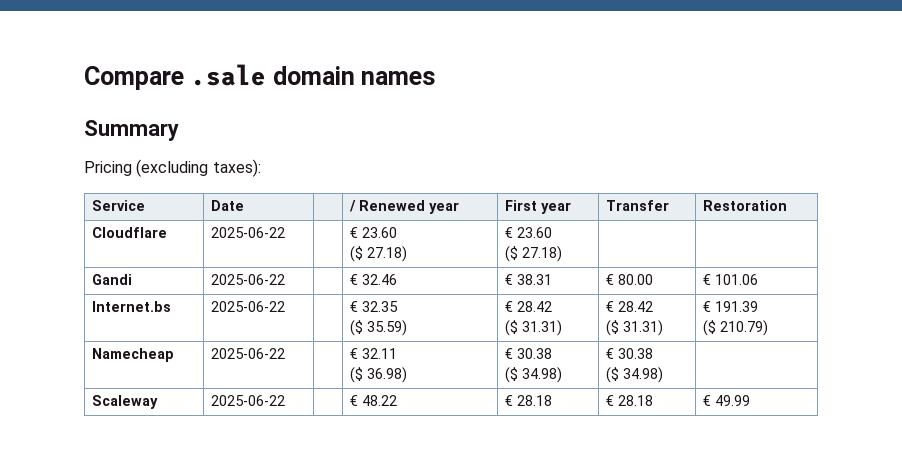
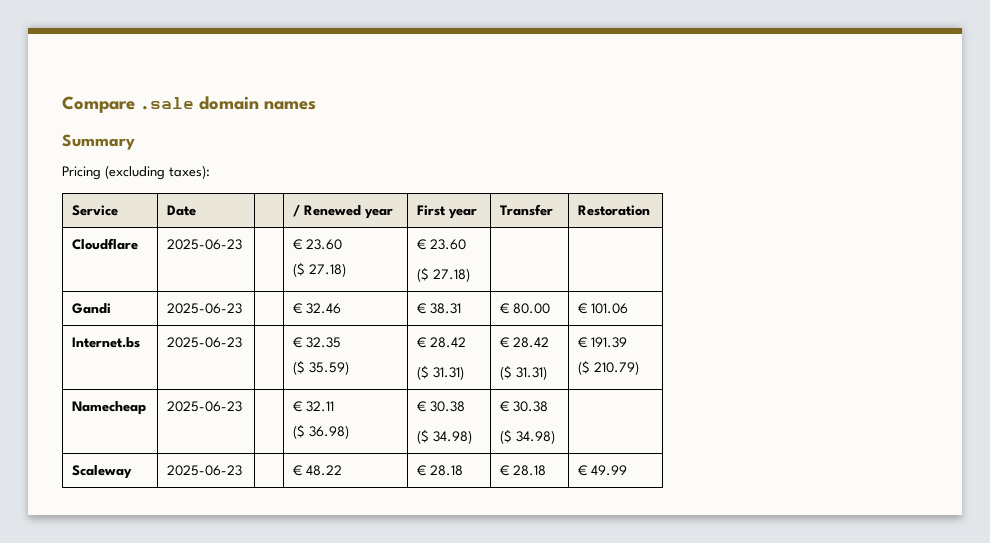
[211,227,286,238] 2025-06-22 -> [167,239,243,250] 2025-06-23
[211,274,286,285] 2025-06-22 -> [167,303,243,314] 2025-06-23
[211,301,286,312] 2025-06-22 -> [167,337,243,348] 2025-06-23
[211,348,286,359] 2025-06-22 -> [167,401,243,412] 2025-06-23
[211,395,286,406] 2025-06-22 -> [167,465,243,476] 2025-06-23

